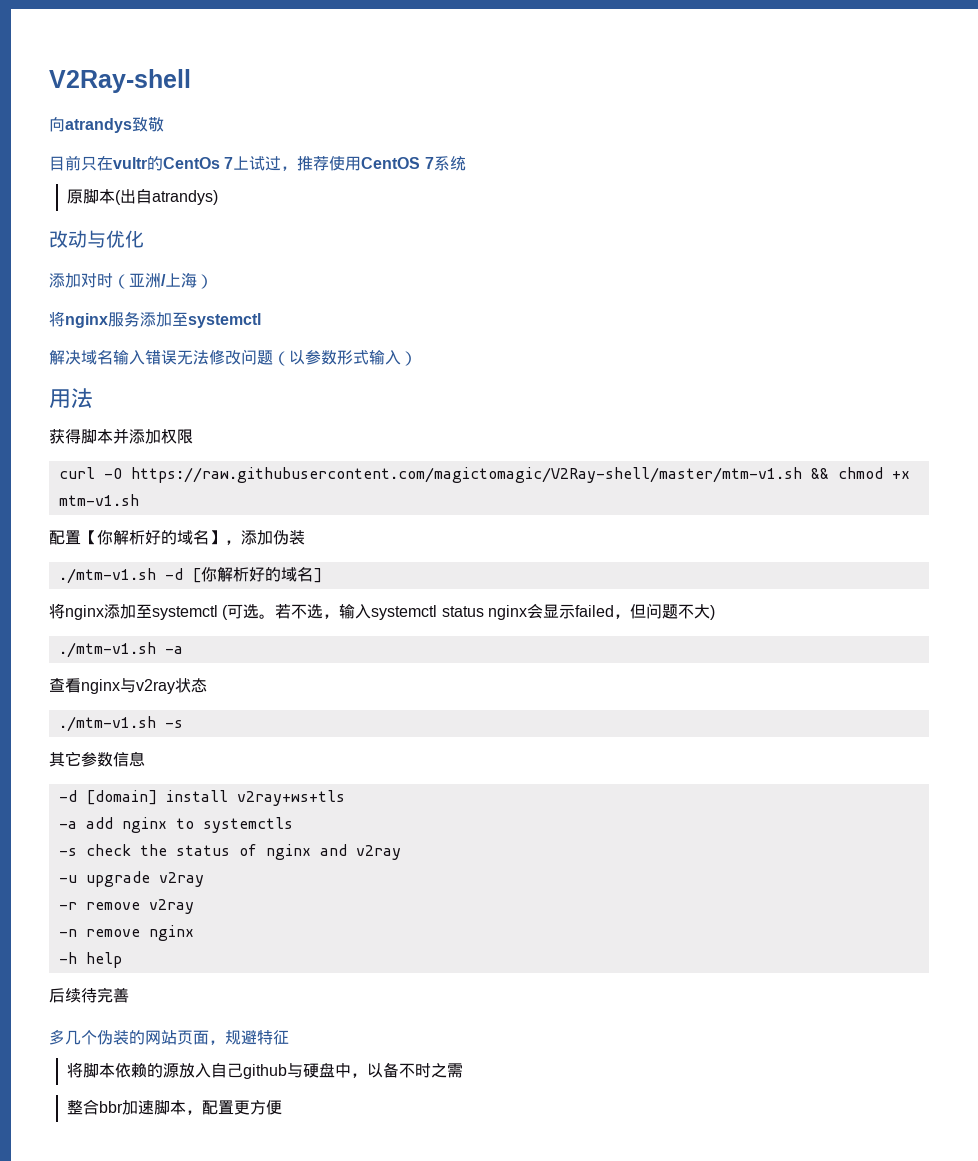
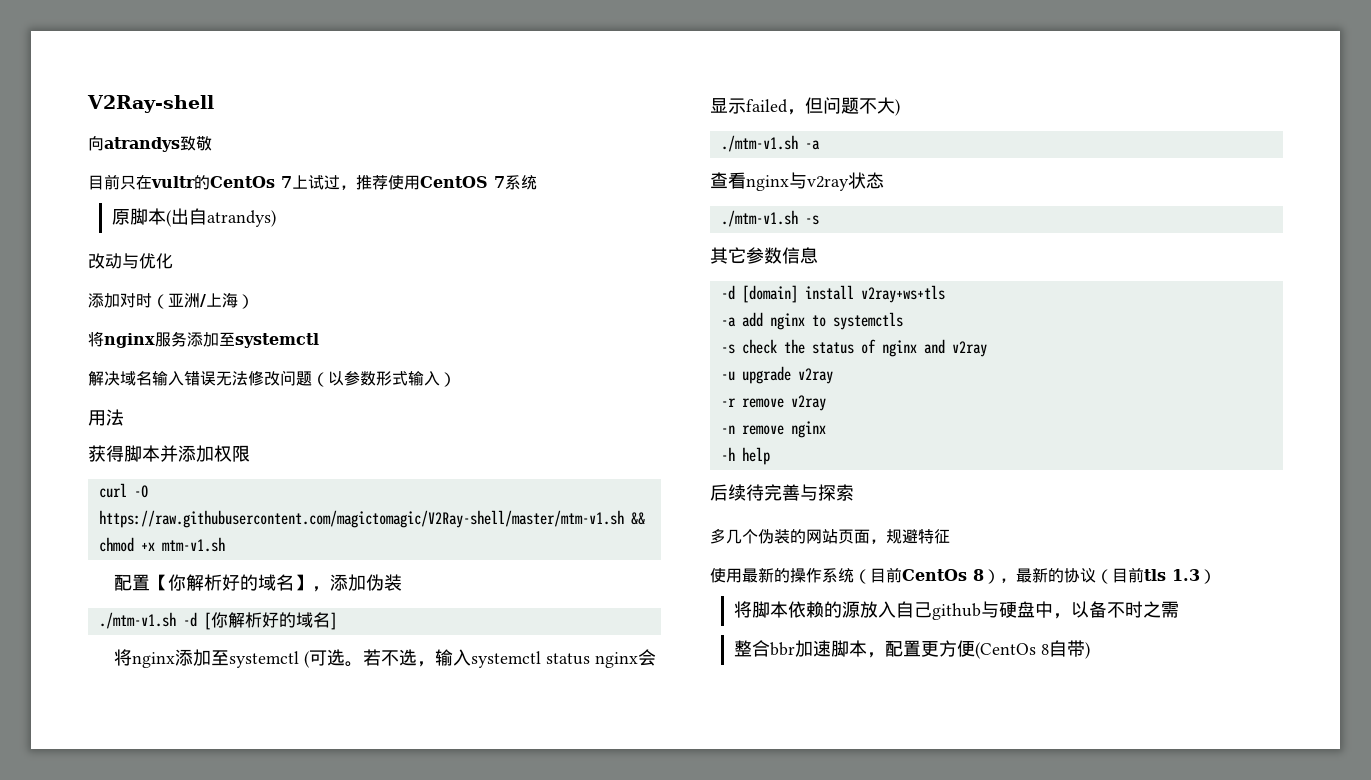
(129, 995) none -> [800,484,854,501] 与探索
(289, 1037) none -> [710,567,1216,584] // 使用最新的操作系统（目前CentOs 8），最新的协议（目前tls 1.3）
(283, 1107) none -> [975,640,1091,659] (CentOs 8自带)

